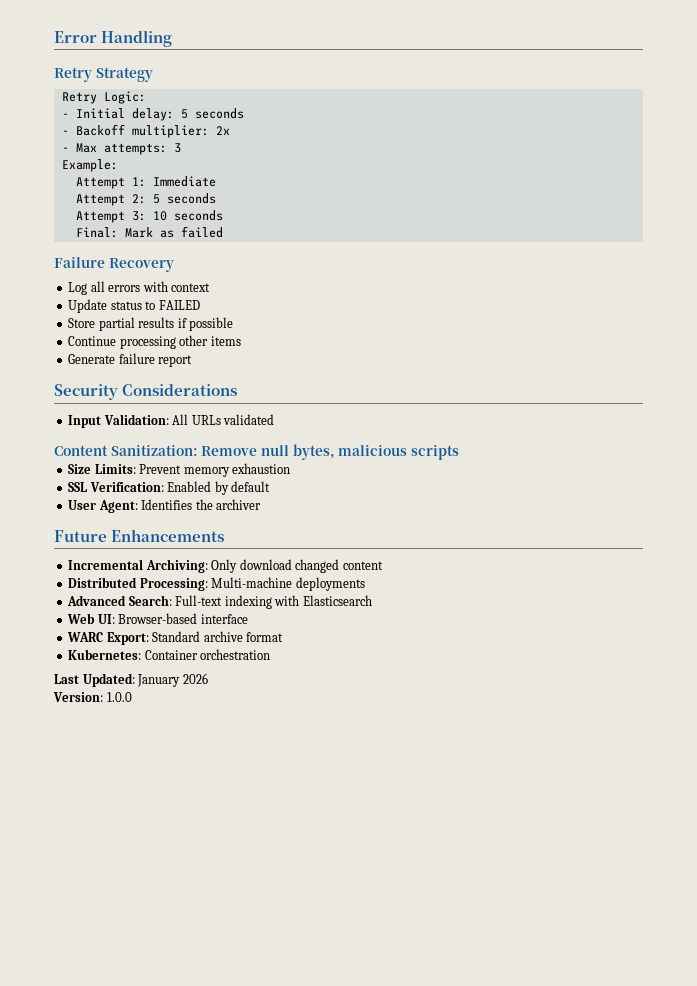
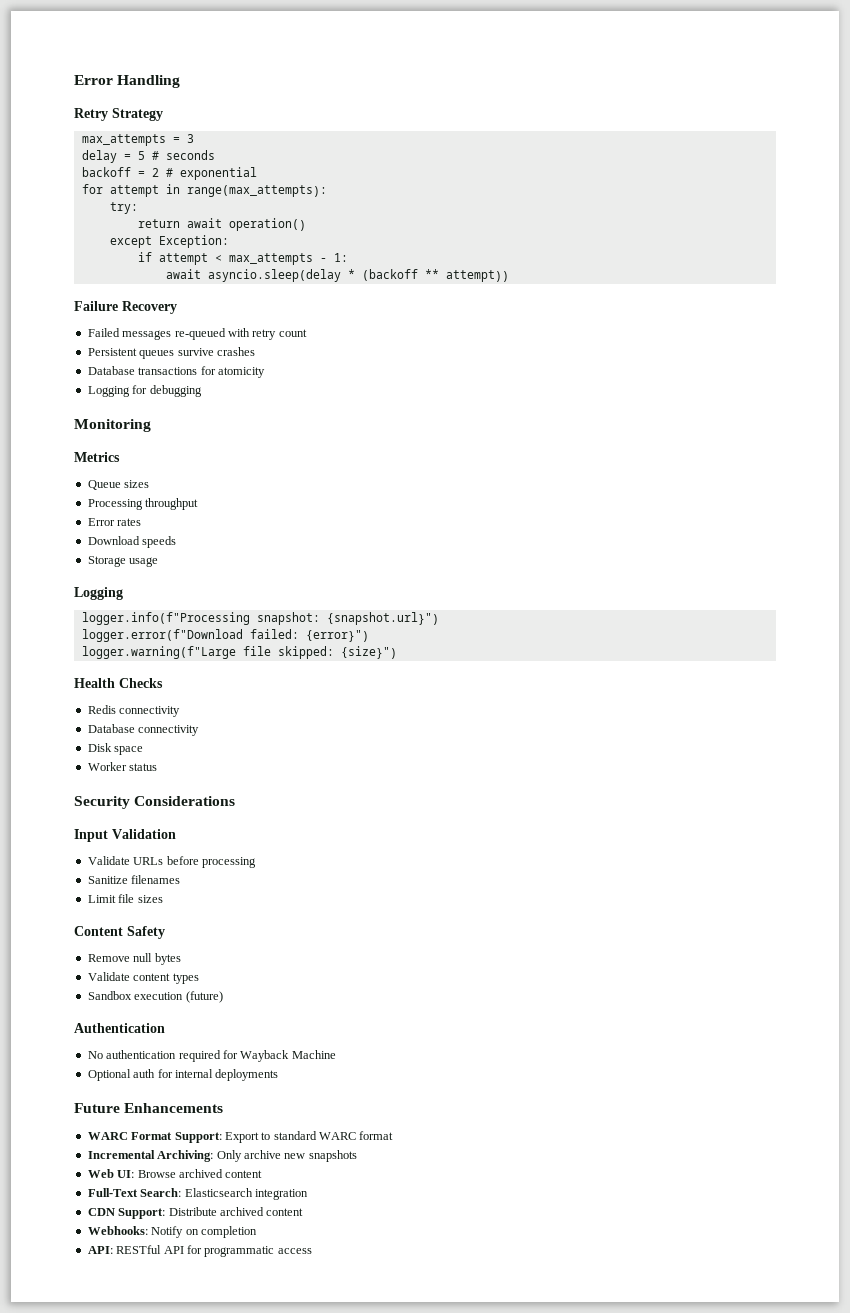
[61,91,146,104] [61,108,244,121] [61,124,230,138] [61,143,181,155] [61,159,118,172] [75,176,216,189] [75,193,216,206] [75,210,223,223] [75,226,223,238] [54,257,174,272] [68,281,211,295] [68,299,200,313] [68,317,234,331] [68,335,241,349] [68,353,193,367] [54,384,238,400] [68,414,275,428] Retry Logic: // - Initial delay: 5 seconds // - Backoff multiplier: 2x // - Max attempts: 3 // Example: // Attempt 1: Immediate // Attempt 2: 5 seconds // Attempt 3: 10 seconds // Final: Mark as failed // Failure Recovery // Log all errors with context // Update status to FAILED // Store partial results if possible // Continue processing other items // Generate failure report // Security Considerations // Input Validation: All URLs validated -> [81,134,194,146] [81,150,215,163] [81,167,257,180] [81,184,327,197] [109,202,138,214] [137,218,306,231] [109,235,229,248] [137,252,348,265] [165,269,509,282] [74,301,177,314] [87,328,307,340] [87,347,255,359] [87,366,265,378] [87,385,202,397] [74,419,151,432] [74,452,120,462] [87,480,150,490] [87,498,199,510] [87,518,142,526] [87,536,177,548] [87,556,159,567] [74,587,123,600] [81,612,439,625] [81,629,369,642] [81,646,397,659] [74,678,163,688] [87,705,181,717] [87,724,200,736] [87,743,144,755] [87,762,158,771] [74,796,236,809] [74,829,176,842] [87,856,256,868] [87,875,181,884] [87,894,163,903] max_attempts = 3 // delay = 5 # seconds // backoff = 2 # exponential // for attempt in range(max_attempts): // try: // return await operation() // except Exception: // if attempt < max_attempts - 1: // await asyncio.sleep(delay * (backoff ** attempt)) // Failure Recovery // Failed messages re-queued with retry count // Persistent queues survive crashes // Database transactions for atomicity // Logging for debugging // Monitoring // Metrics // Queue sizes // Processing throughput // Error rates // Download speeds // Storage usage // Logging // logger.info(f"Processing snapshot: {snapshot.url}") // logger.error(f"Download failed: {error}") // logger.warning(f"Large file skipped: {size}") // Health Checks // Redis connectivity // Database connectivity // Disk space // Worker status // Security Considerations // Input Validation // Validate URLs before processing // Sanitize filenames // Limit file sizes
[110,445,198,456] Sanitization: -> [127,926,165,939] Safety //
[292,444,459,460] [68,463,291,477] [68,481,271,495] [68,499,262,513] [54,529,225,542] [68,559,383,573] [68,577,365,591] [67,595,372,609] [67,613,248,624] [67,631,284,645] [68,649,271,660] [54,673,208,687] [53,692,132,702] bytes, malicious scripts // Size Limits: Prevent memory exhaustion // SSL Verification: Enabled by default // User Agent: Identifies the archiver // Future Enhancements // Incremental Archiving: Only download changed content // Distributed Processing: Multi-machine deployments // Advanced Search: Full-text indexing with Elasticsearch // Web UI: Browser-based interface // WARC Export: Standard archive format // Kubernetes: Container orchestration // Last Updated: January 2026 // Version: 1.0.0 -> [154,953,181,965] [87,972,199,984] [87,991,223,1003] [74,1023,165,1033] [87,1050,336,1062] [87,1069,279,1081] [74,1103,224,1113] [87,1131,394,1143] [87,1150,357,1162] [87,1169,263,1178] [87,1188,308,1200] [87,1207,304,1219] [87,1226,257,1238] [87,1245,312,1257] bytes // Validate content types // Sandbox execution (future) // Authentication // No authentication required for Wayback Machine // Optional auth for internal deployments // Future Enhancements // WARC Format Support: Export to standard WARC format // Incremental Archiving: Only archive new snapshots // Web UI: Browse archived content // Full-Text Search: Elasticsearch integration // CDN Support: Distribute archived content // Webhooks: Notify on completion // API: RESTful API for programmatic access

